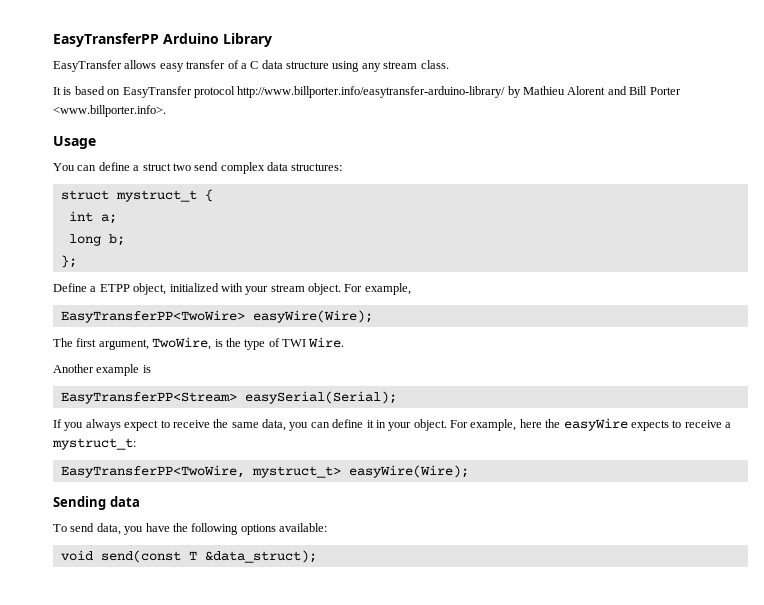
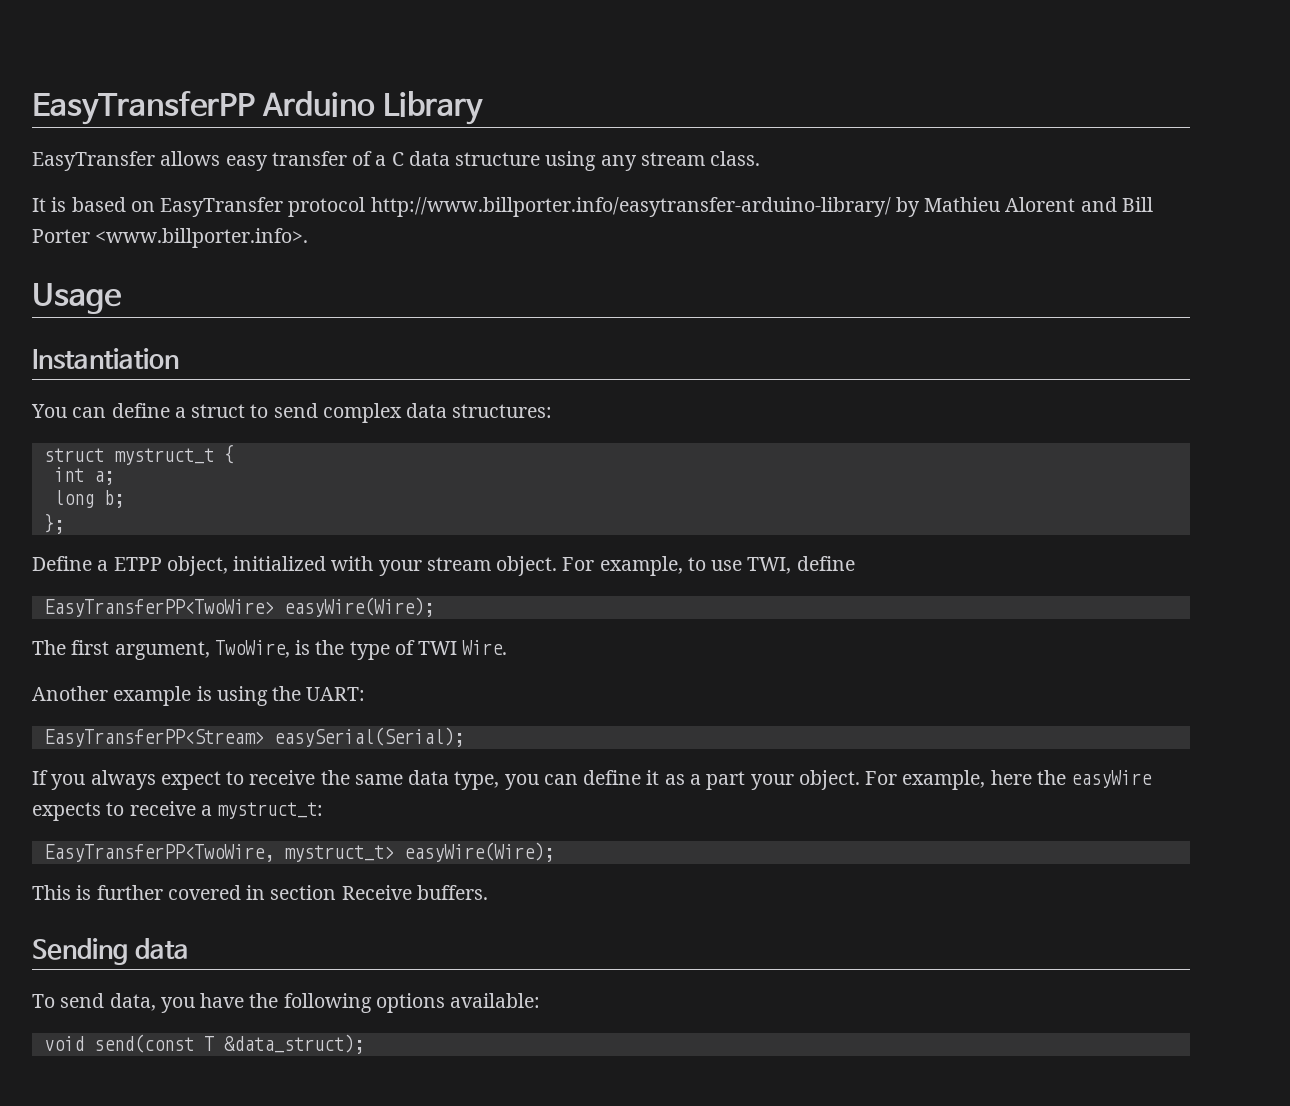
(96, 142) none -> [32,348,179,369] // Instantiation
[172,163,191,171] two -> [250,404,269,418] to
(411, 289) none -> [687,556,855,574] to use TWI, define
(151, 369) none -> [216,686,366,706] using the UART:
[262,419,286,431] data, -> [408,770,500,790] data type,
[375,420,386,428] in -> [664,771,746,790] as a part
(469, 471) none -> [32,885,488,900] // This is further covered in section Receive buffers.

